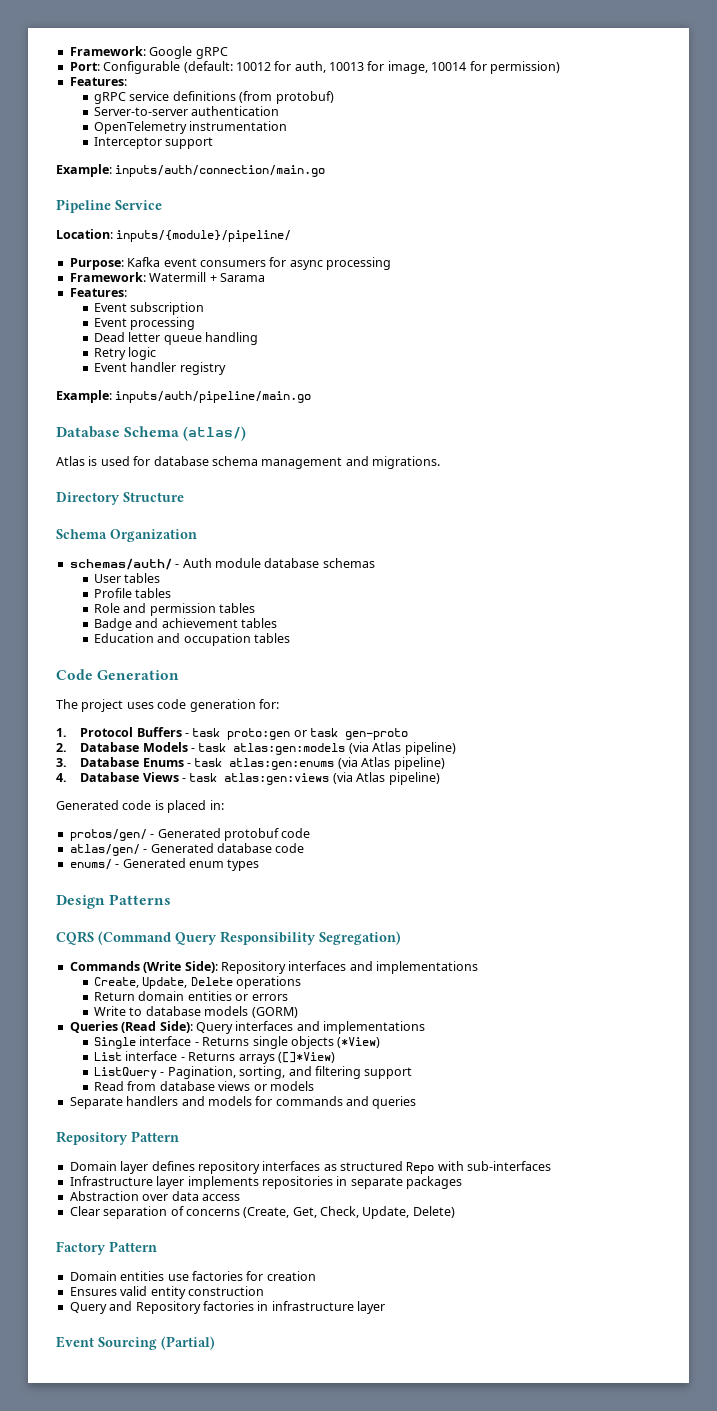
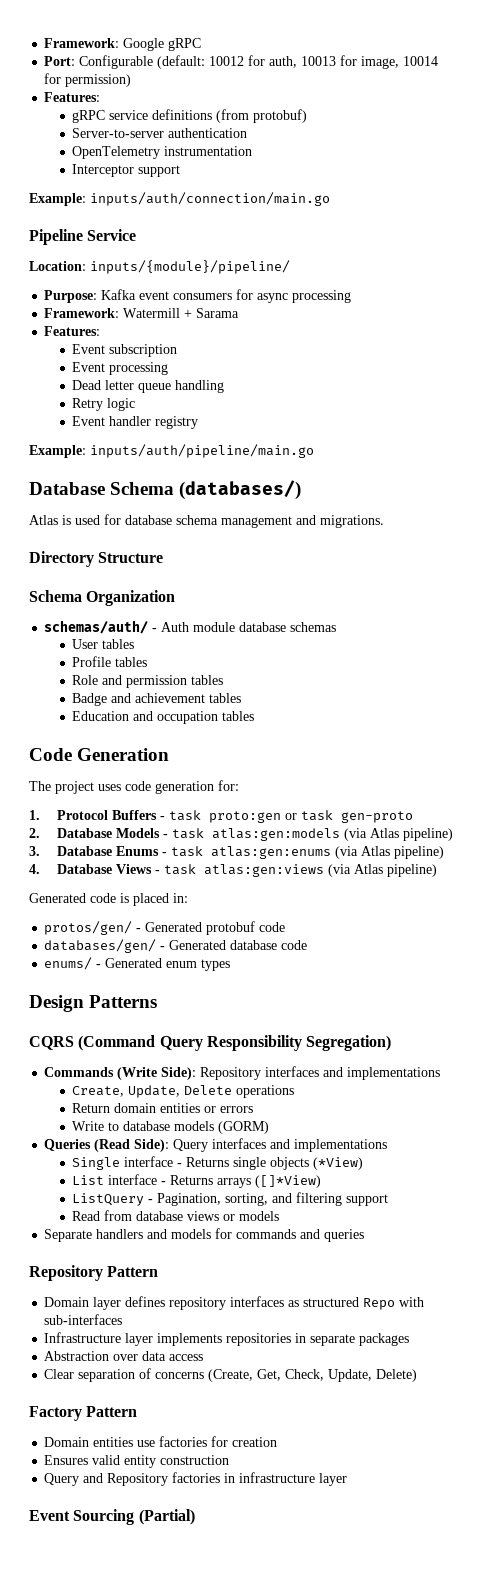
[183,426,247,441] (atlas/) -> [179,480,302,500] (databases/)
[69,844,140,856] atlas/gen/ -> [44,939,157,953] databases/gen/

